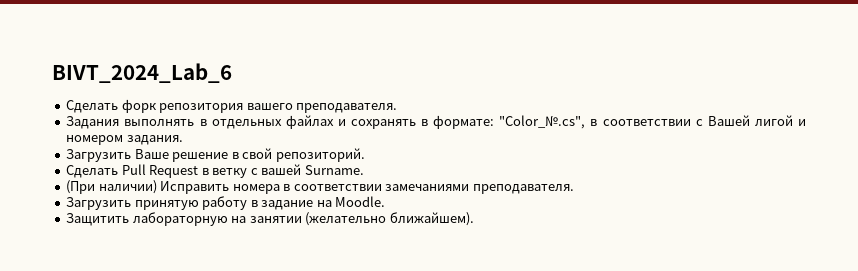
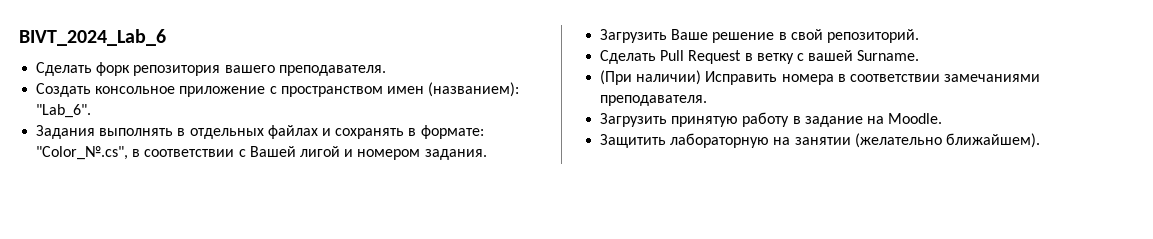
(398, 108) none -> [36,82,520,97] [36,104,92,118] // Создать консольное приложение с пространством имен (названием): "Lab_6".

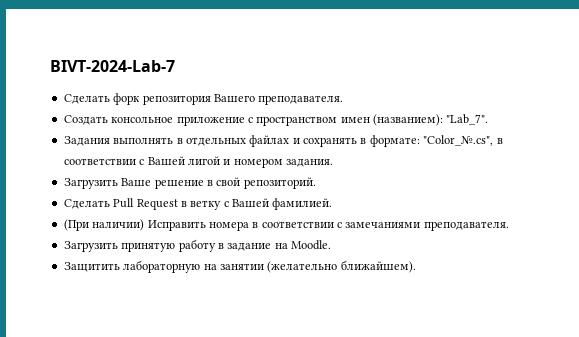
[19,29,166,46] BIVT_2024_Lab_6 -> [50,60,175,72] BIVT-2024-Lab-7
[224,65,275,73] вашего -> [213,94,255,103] Вашего
[36,104,92,118] "Lab_6". -> [446,114,489,125] "Lab_7".
[808,50,920,61] вашей Surname. -> [232,198,333,210] Вашей фамилией.
(940, 78) none -> [337,222,342,228] с

